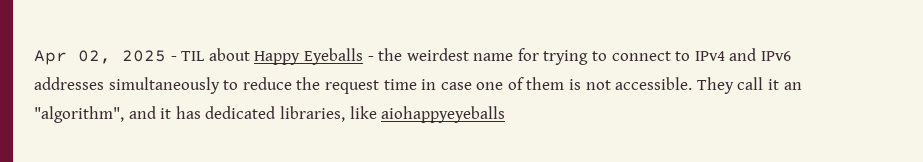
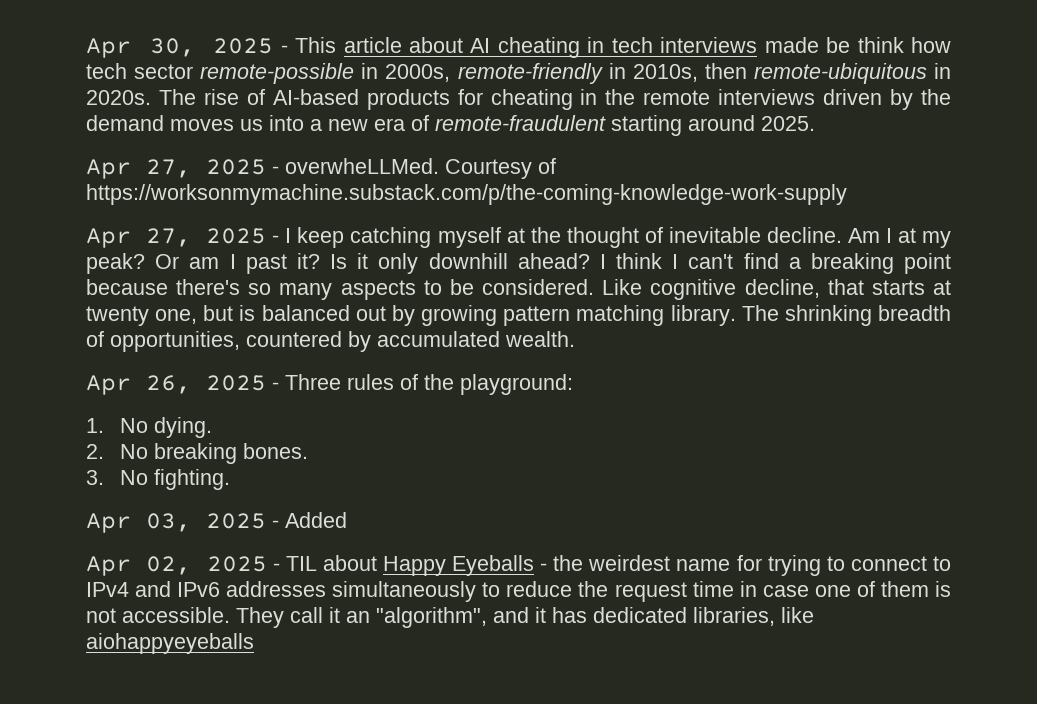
[34,50,67,65] Apr -> [86,37,952,58] [86,63,952,84] [86,89,952,110] [86,115,815,136] [86,158,556,179] [86,184,847,205] [86,227,951,248] [86,253,951,274] [86,279,952,300] [86,305,951,326] [86,331,575,352] [86,374,573,395] [86,417,213,438] [86,443,309,464] [86,469,231,490] [86,512,347,533] [86,556,131,576] Apr 30, 2025 - This article about AI cheating in tech interviews made be think how tech sector remote-possible in 2000s, remote-friendly in 2010s, then remote-ubiquitous in 2020s. The rise of AI-based products for cheating in the remote interviews driven by the demand moves us into a new era of remote-fraudulent starting around 2025. // Apr 27, 2025 - overwheLLMed. Courtesy of https://worksonmymachine.substack.com/p/the-coming-knowledge-work-supply // Apr 27, 2025 - I keep catching myself at the thought of inevitable decline. Am I at my peak? Or am I past it? Is it only downhill ahead? I think I can't find a breaking point because there's so many aspects to be considered. Like cognitive decline, that starts at twenty one, but is balanced out by growing pattern matching library. The shrinking breadth of opportunities, countered by accumulated wealth. // Apr 26, 2025 - Three rules of the playground: // 1. No dying. // 2. No breaking bones. // 3. No fighting. // Apr 03, 2025 - Added // Apr

